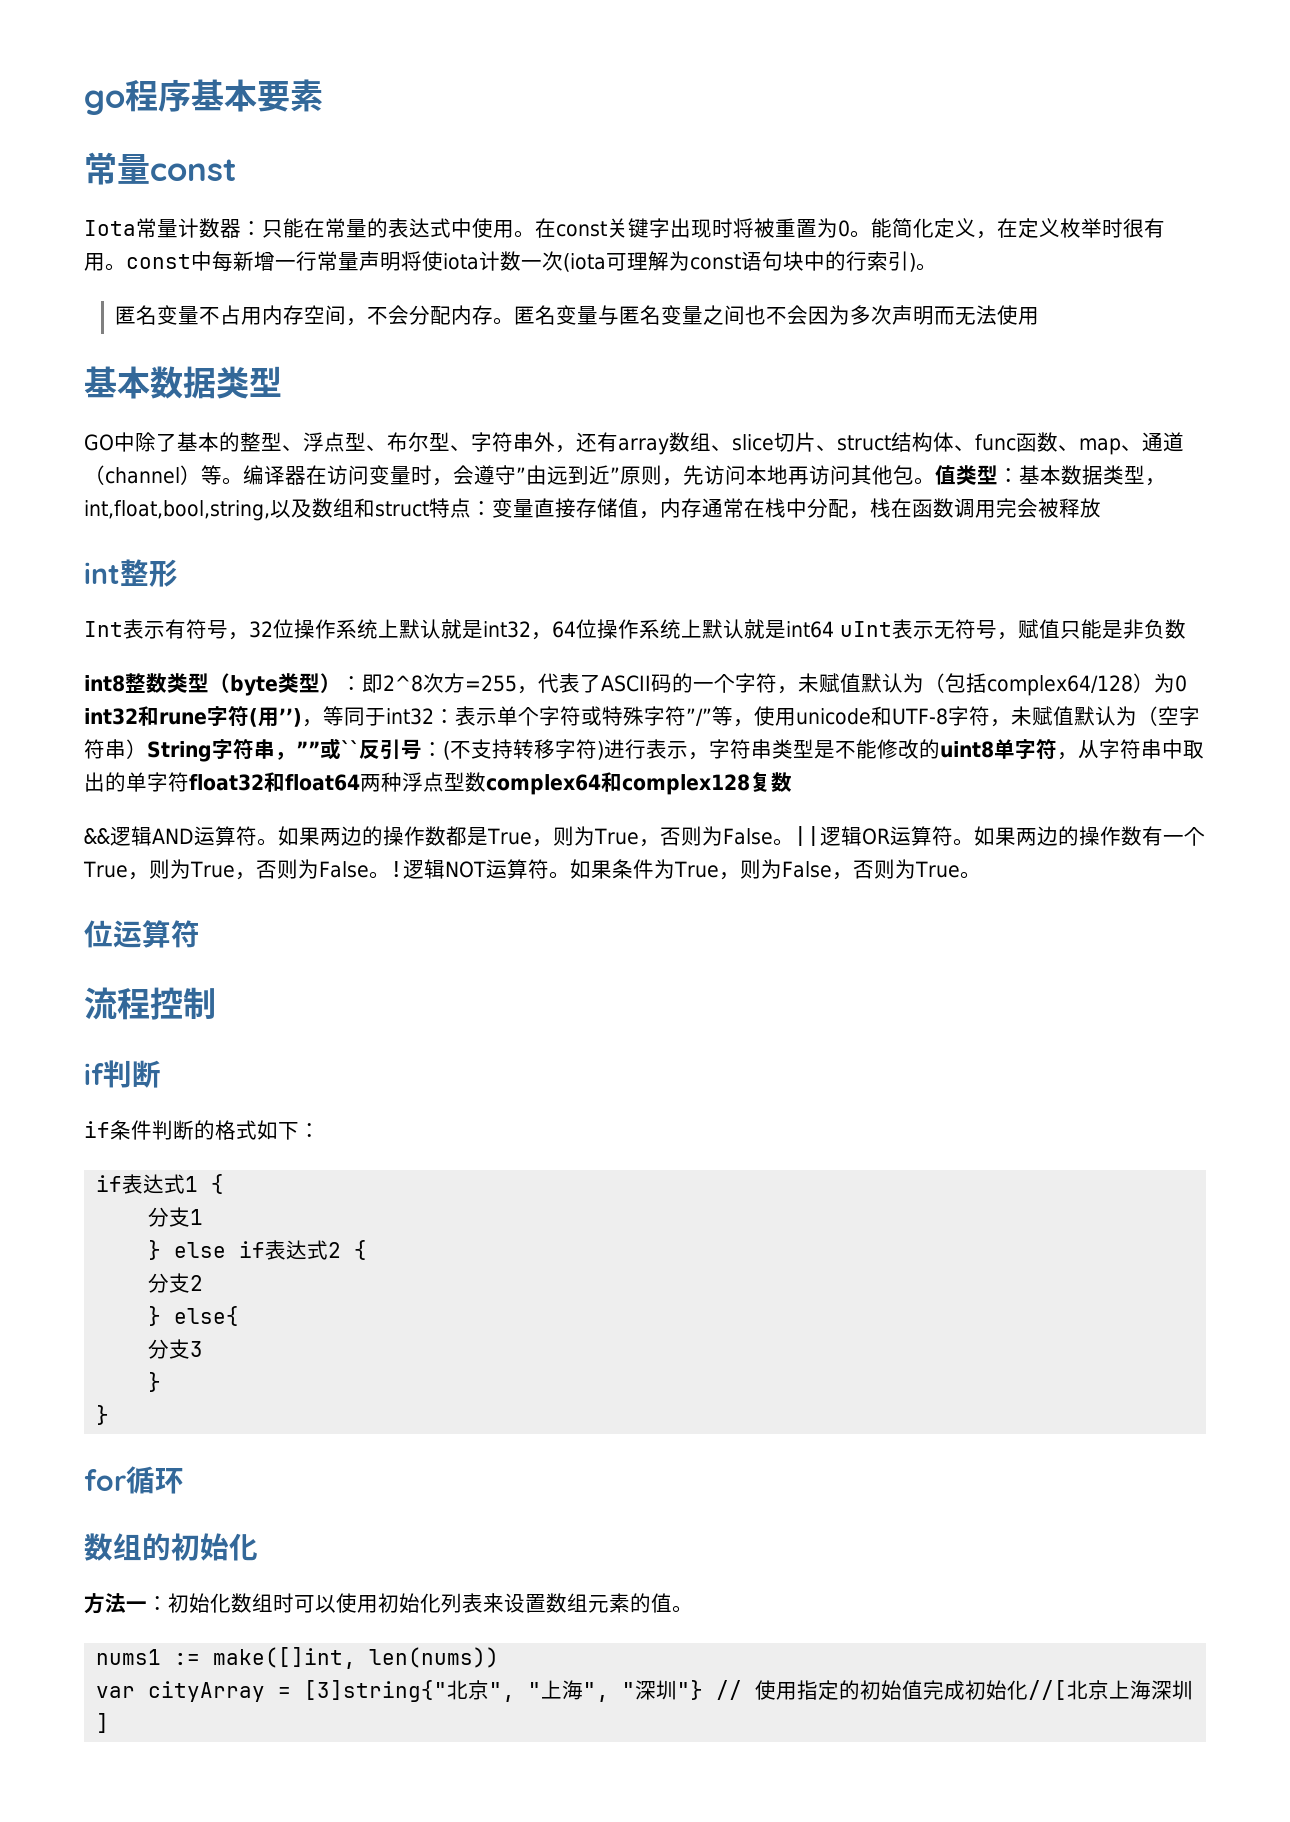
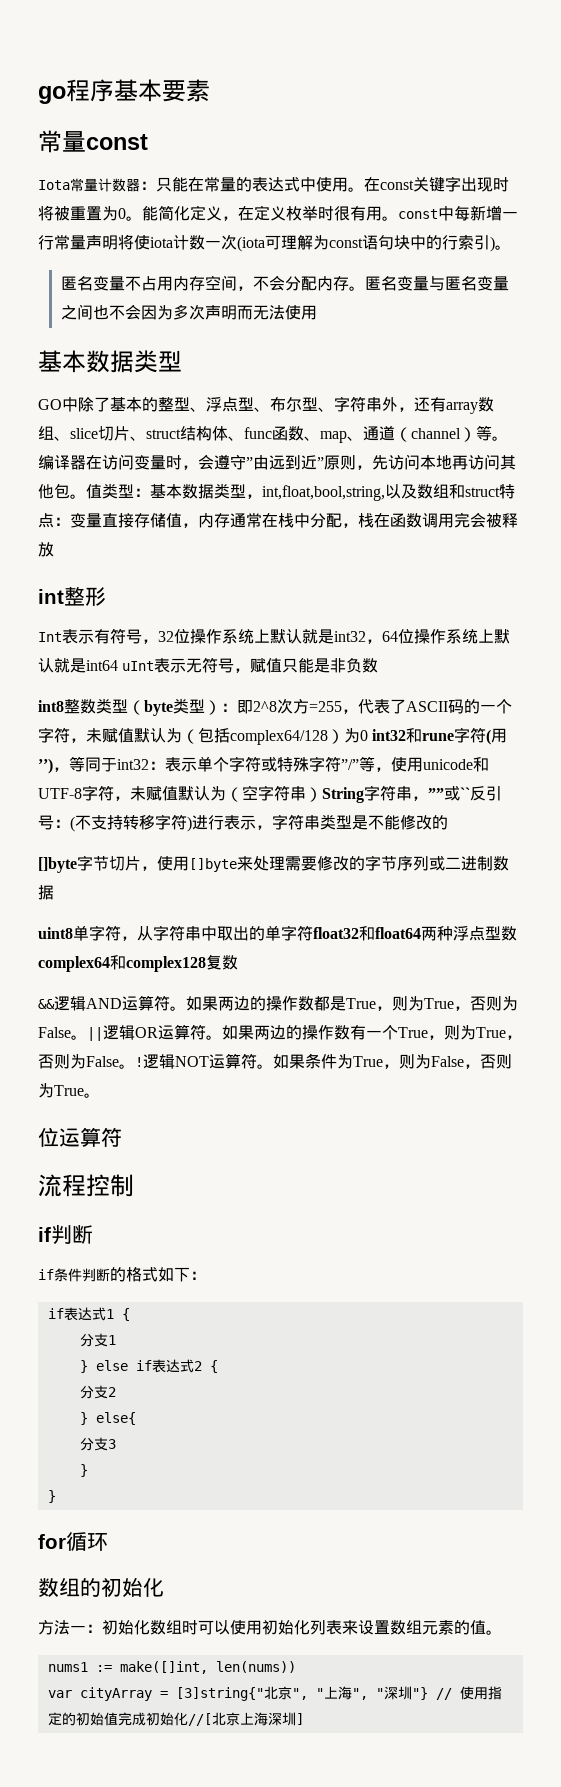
(940, 749) none -> [38,855,509,873] [38,885,54,900] // []byte字节切片，使用[]byte来处理需要修改的字节序列或二进制数据 //

